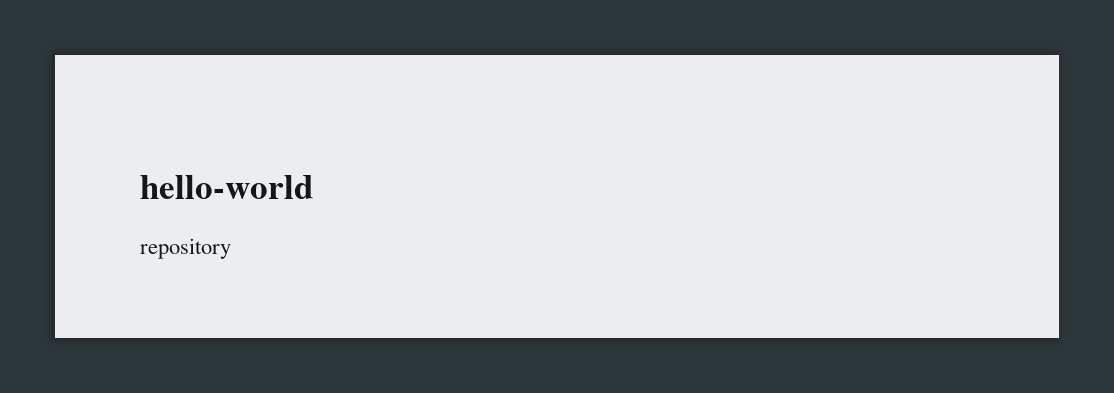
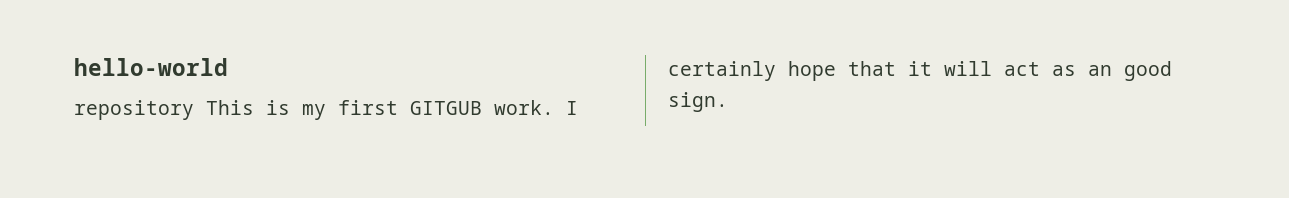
(231, 248) none -> [206,100,578,120] [668,61,1172,81] [668,92,728,112] This is my first GITGUB work. I certainly hope that it will act as an good sign.

